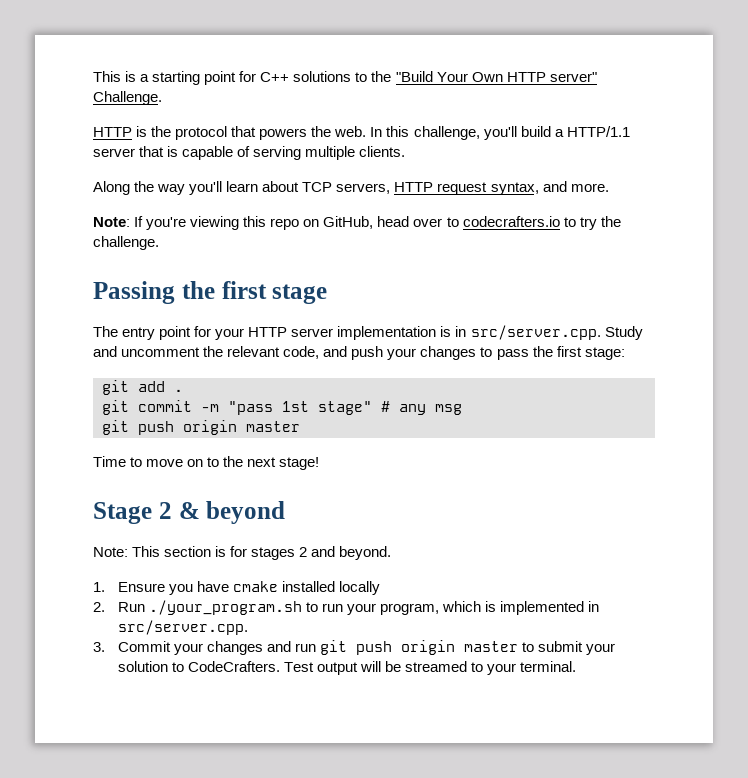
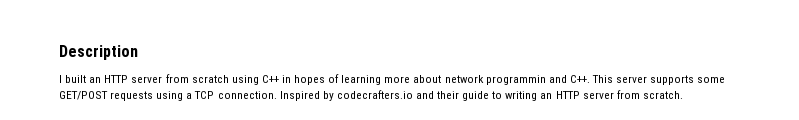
[93,71,597,85] [93,91,162,105] [93,126,630,140] [93,146,406,160] [93,181,609,195] [93,216,621,230] [93,236,159,250] [93,281,328,304] [93,325,643,340] [93,346,625,360] [102,380,183,395] [102,400,462,415] [102,420,300,435] [93,456,320,470] [93,501,286,524] [93,546,392,560] [93,581,381,595] [93,600,600,615] [117,620,248,635] [93,640,616,655] [117,661,577,675] This is a starting point for C++ solutions to the "Build Your Own HTTP server" Challenge. // HTTP is the protocol that powers the web. In this challenge, you'll build a HTTP/1.1 server that is capable of serving multiple clients. // Along the way you'll learn about TCP servers, HTTP request syntax, and more. // Note: If you're viewing this repo on GitHub, head over to codecrafters.io to try the challenge. // Passing the first stage // The entry point for your HTTP server implementation is in src/server.cpp. Study and uncomment the relevant code, and push your changes to pass the first stage: // git add . // git commit -m "pass 1st stage" # any msg // git push origin master // Time to move on to the next stage! // Stage 2 & beyond // Note: This section is for stages 2 and beyond. // 1. Ensure you have cmake installed locally // 2. Run ./your_program.sh to run your program, which is implemented in src/server.cpp. // 3. Commit your changes and run git push origin master to submit your solution to CodeCrafters. Test output will be streamed to your terminal. -> [59,45,138,60] [59,74,726,85] [59,90,683,101] Description // I built an HTTP server from scratch using C++ in hopes of learning more about network programmin and C++. This server supports some GET/POST requests using a TCP connection. Inspired by codecrafters.io and their guide to writing an HTTP server from scratch.

